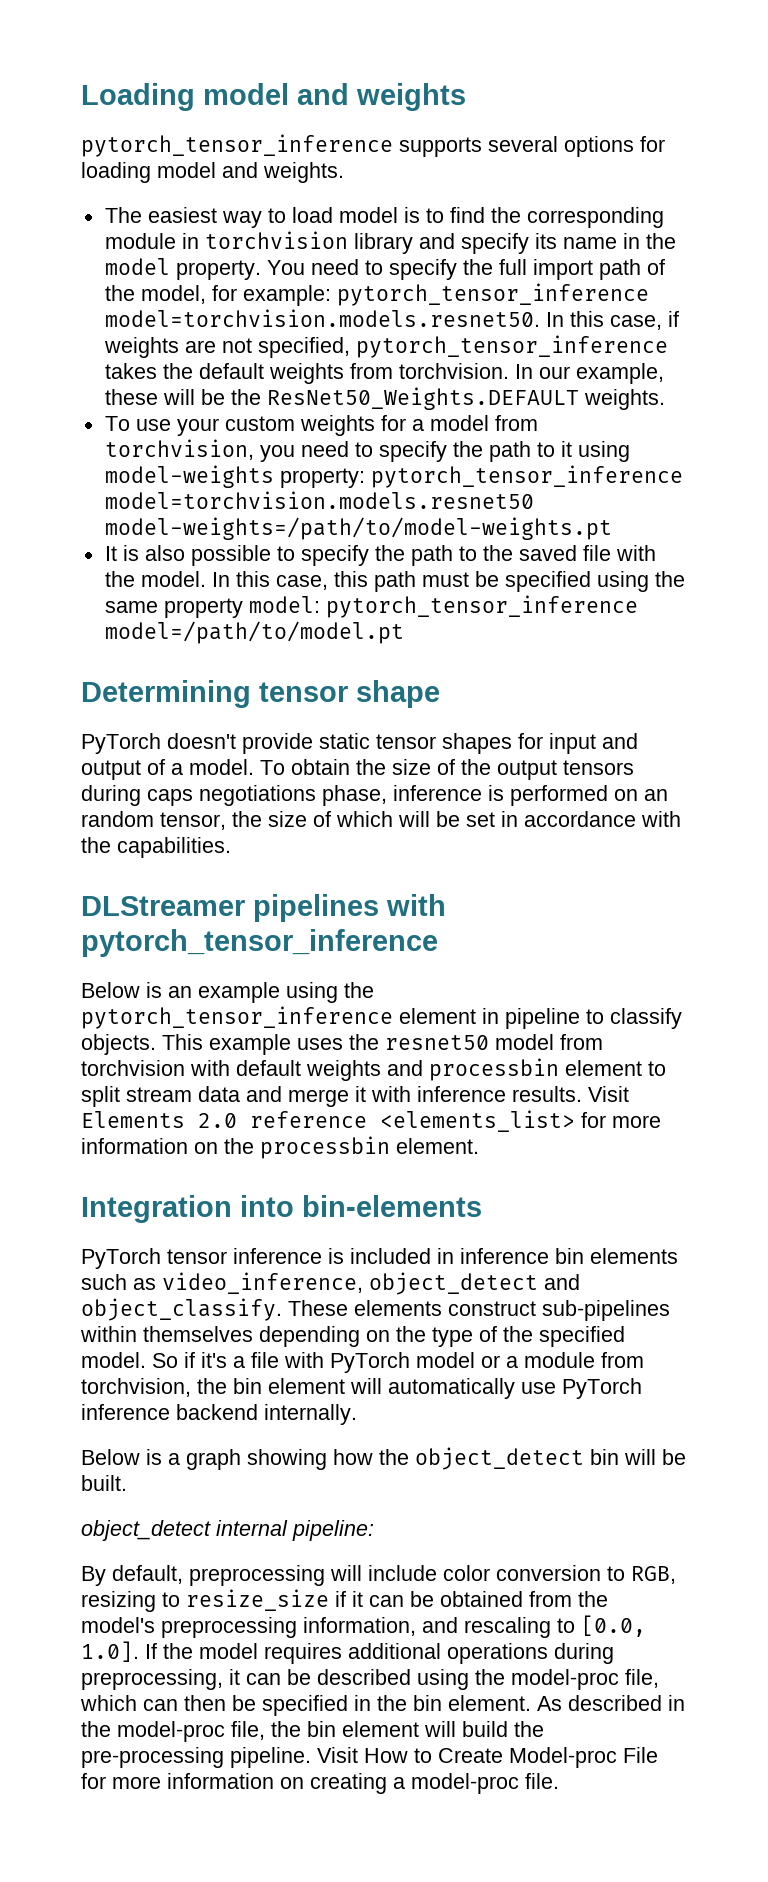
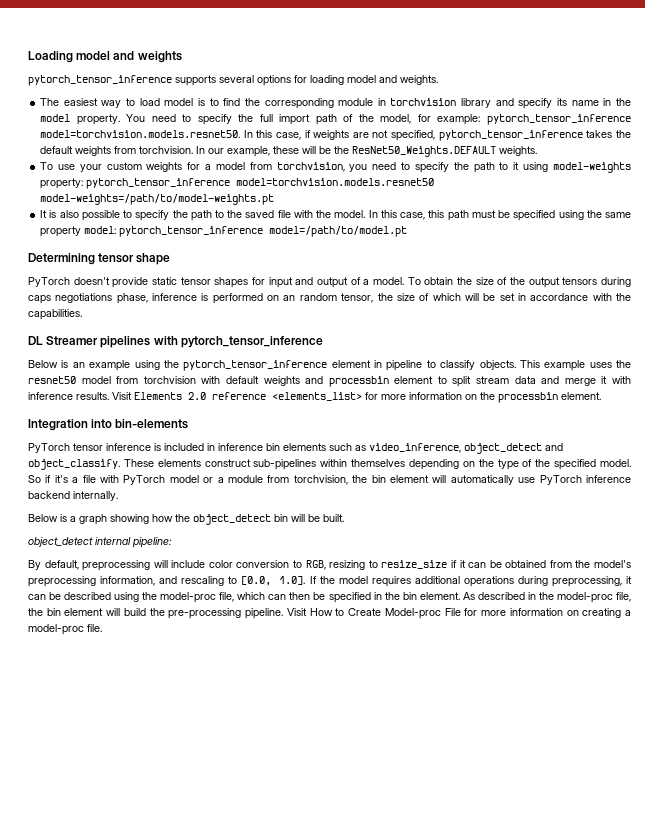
[81,896,245,916] DLStreamer -> [28,336,99,345] DL Streamer

